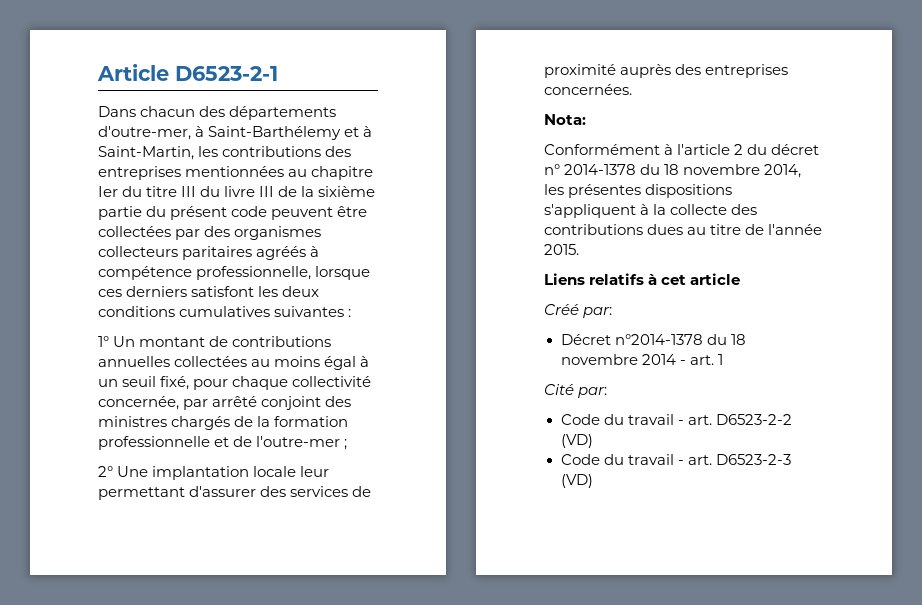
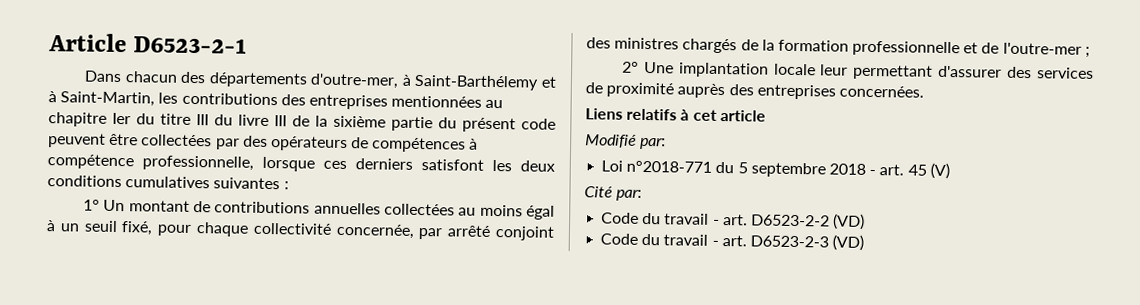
[234,226,322,240] [98,246,307,260] organismes collecteurs paritaires agréés -> [270,136,467,153] opérateurs de compétences
[544,114,586,125] [544,144,820,155] [544,164,802,178] [544,184,733,198] [544,204,758,218] [544,224,823,235] [544,244,579,255] // Nota: // Conformément à l'article 2 du décret n° 2014-1378 du 18 novembre 2014, les présentes dispositions s'appliquent à la collecte des contributions dues au titre de l'année 2015. -> (924, 91) none
[544,304,613,318] [560,334,746,345] [560,354,723,365] Créé par: // Décret n°2014-1378 du 18 novembre 2014 - art. 1 -> [585,134,667,150] [601,160,950,180] Modifié par: // Loi n°2018-771 du 5 septembre 2018 - art. 45 (V)

